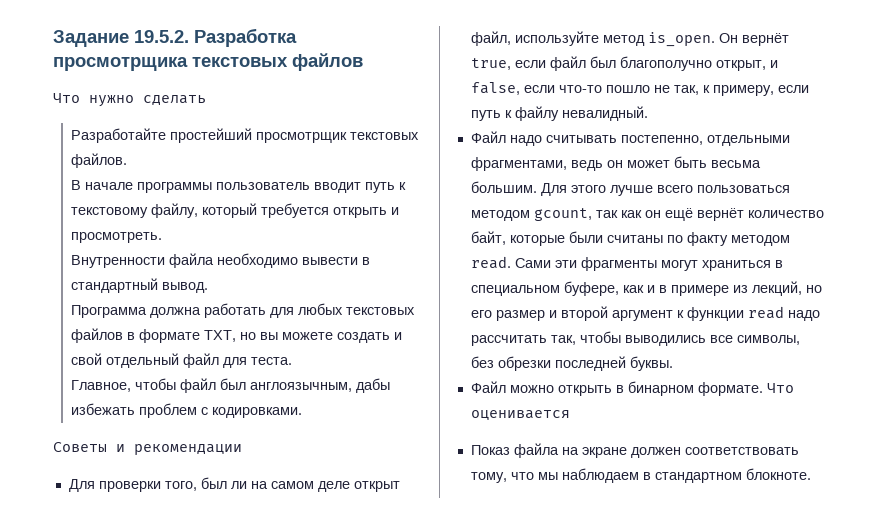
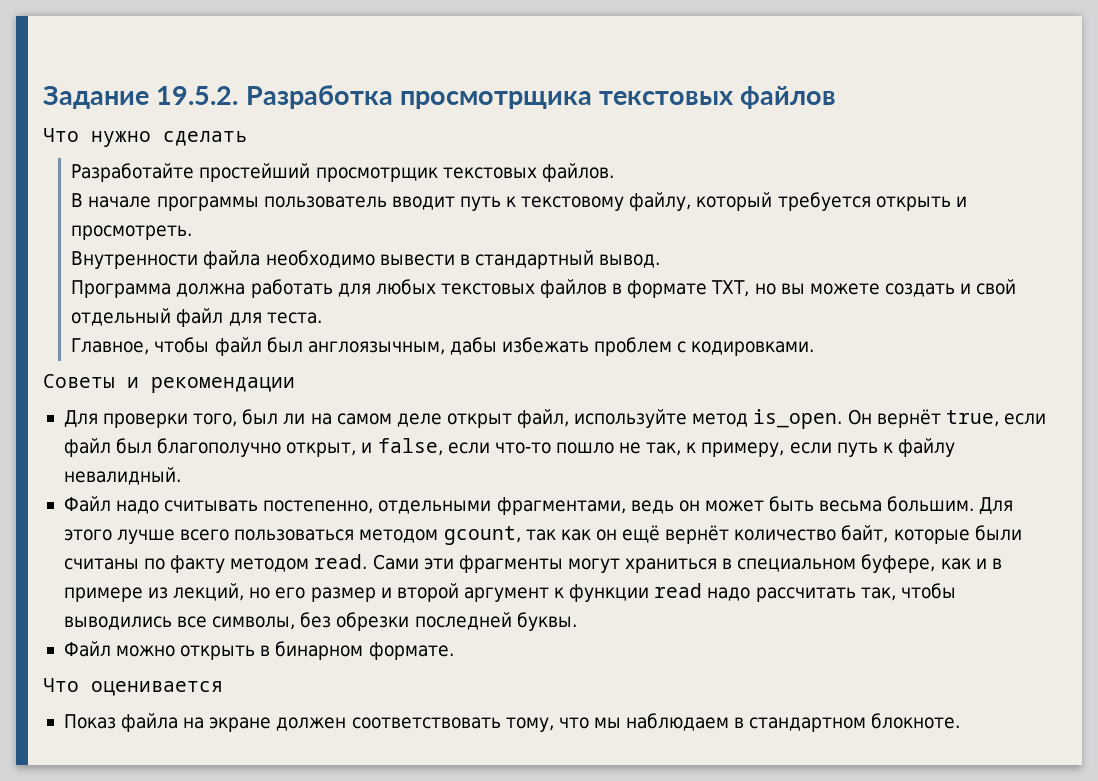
(763, 389) none -> (454, 651) //

